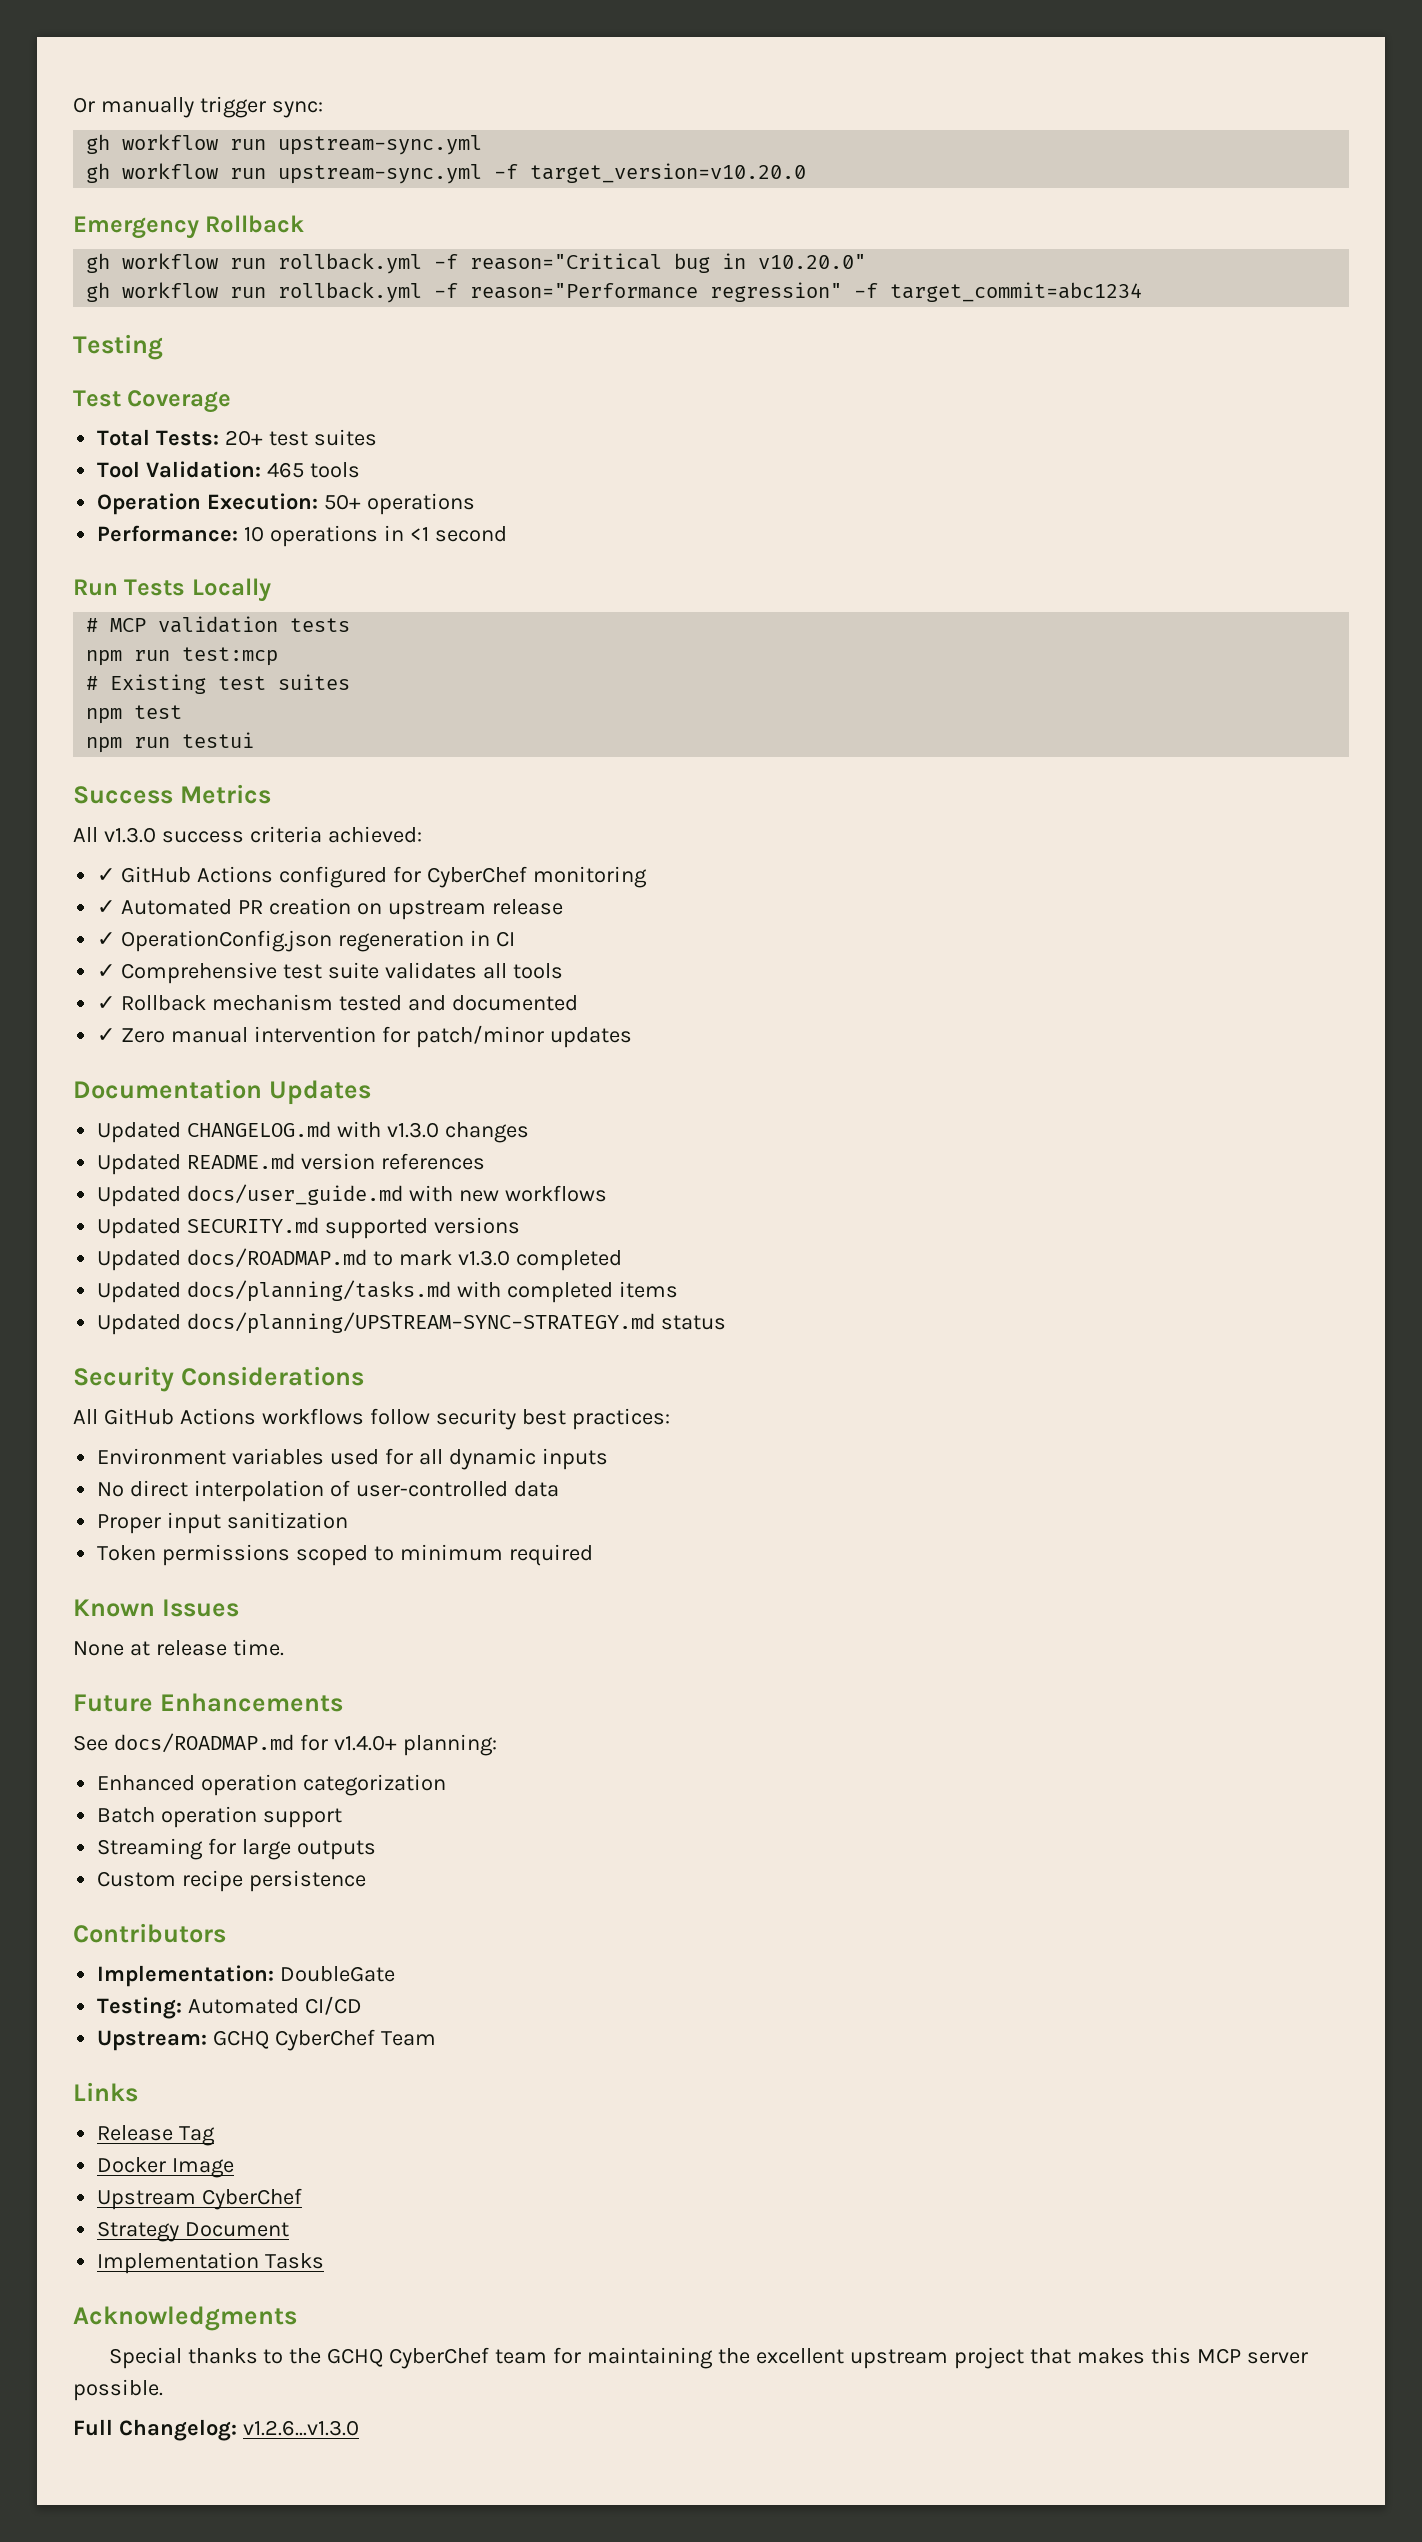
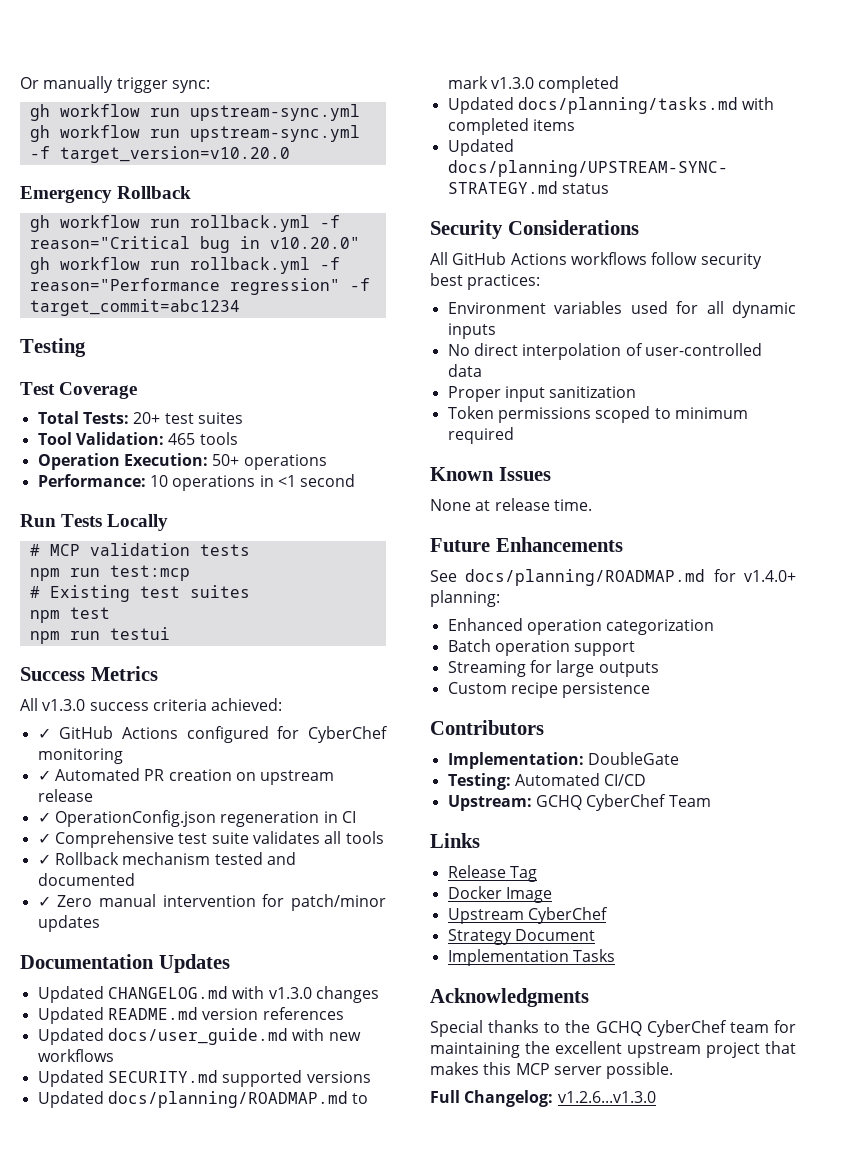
[187,1248,368,1268] docs/ROADMAP.md -> [107,1091,348,1108] docs/planning/ROADMAP.md
[113,1733,294,1753] docs/ROADMAP.md -> [465,569,706,586] docs/planning/ROADMAP.md

